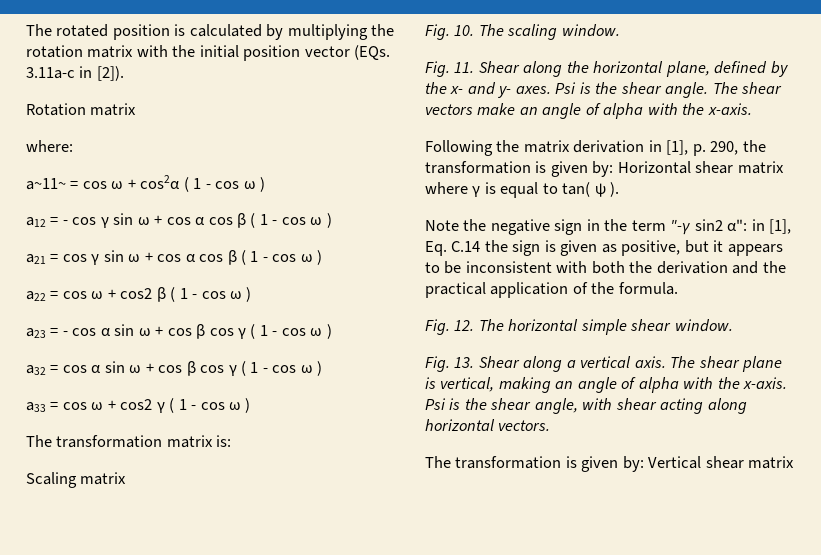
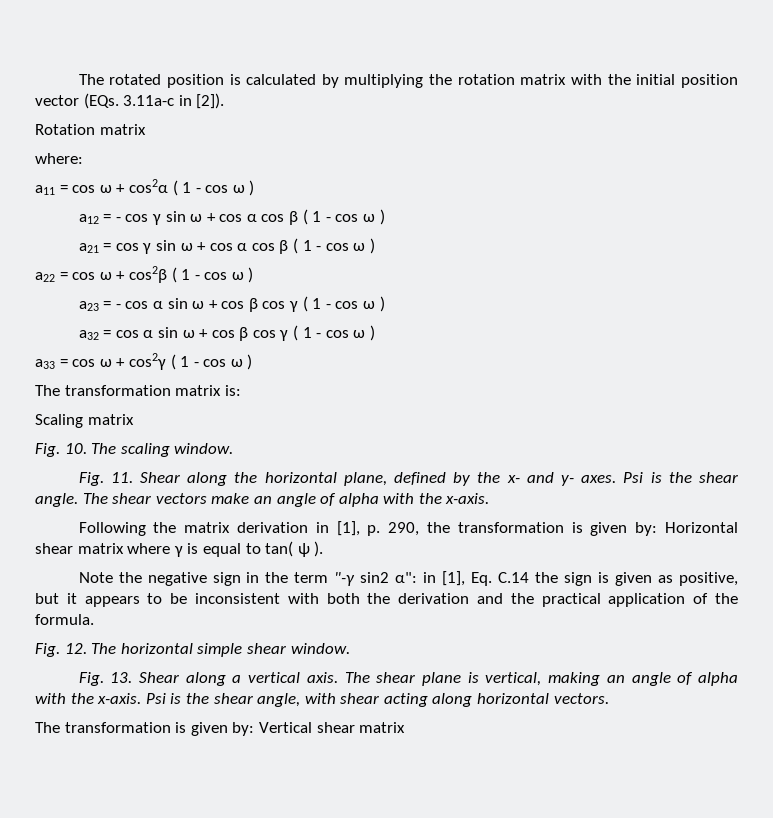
[26,178,66,190] a~11~ -> [35,185,55,195] a11
[120,287,166,302] cos2 β -> [128,266,167,283] cos2β
[120,399,165,414] cos2 γ -> [128,353,166,370] cos2γ

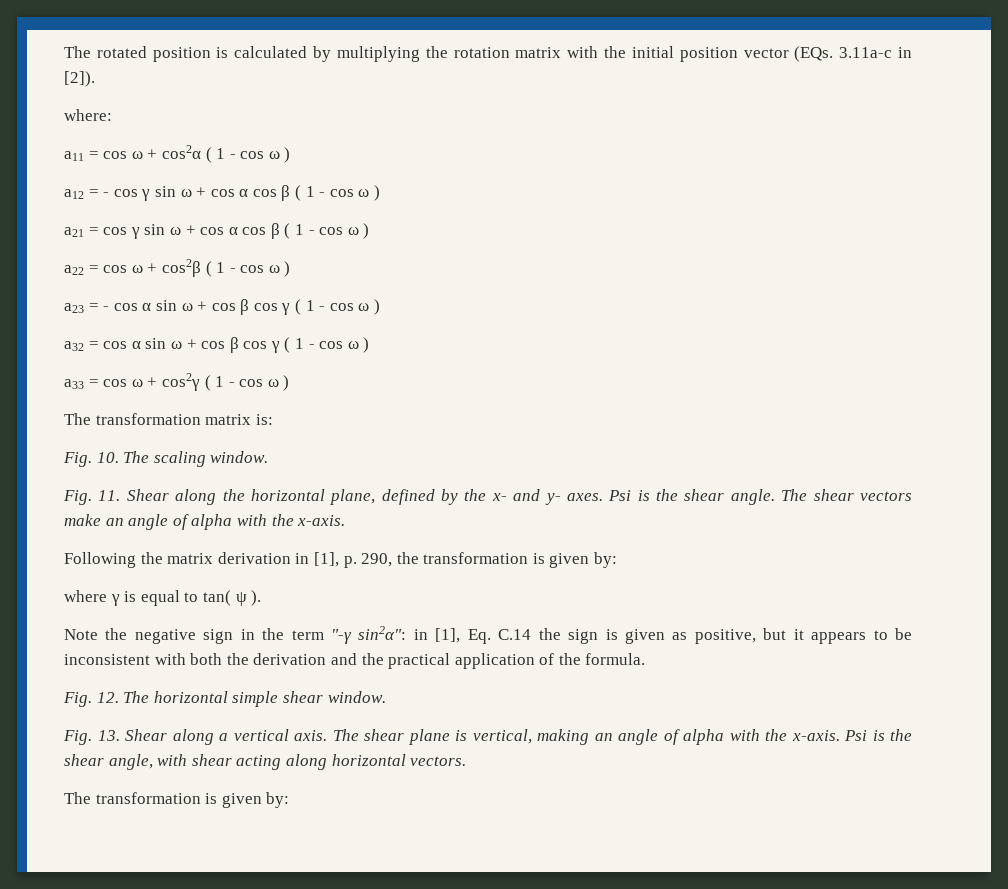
[35,124,146,135] // Rotation matrix -> (95, 79) none
[35,414,134,428] // Scaling matrix -> (273, 419) none
[665,522,738,533] [35,543,124,554] Horizontal shear matrix -> (618, 560) //
[360,572,418,583] sin2 α": -> [358,626,407,640] sin2α":
[258,722,406,733] Vertical shear matrix -> (290, 800) none

